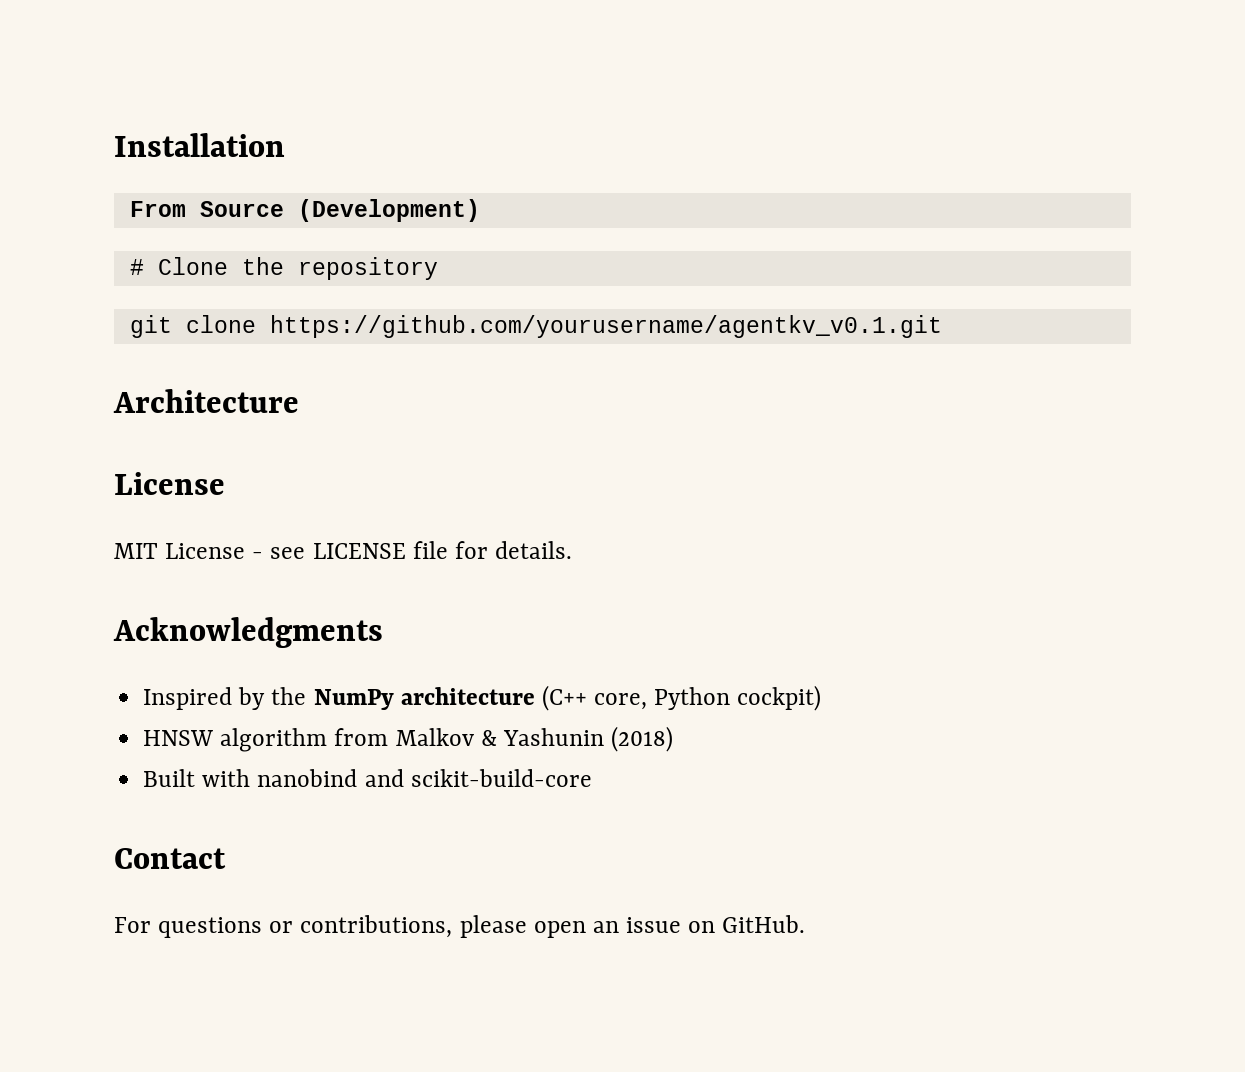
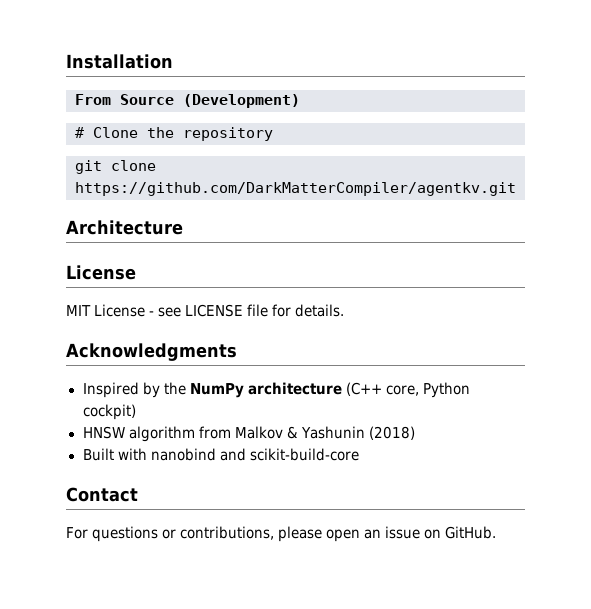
[269,315,942,338] https://github.com/yourusername/agentkv_v0.1.git -> [75,182,516,196] https://github.com/DarkMatterCompiler/agentkv.git

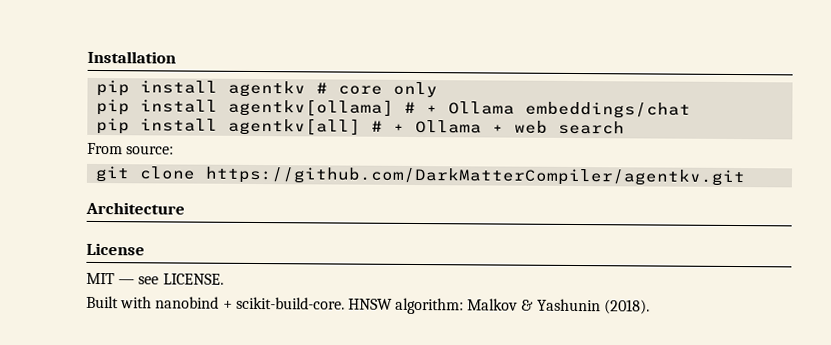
[75,94,300,108] [75,127,273,141] From Source (Development) // # Clone the repository -> [96,79,439,98] [96,98,692,119] [96,117,626,136] [87,142,175,155] pip install agentkv # core only // pip install agentkv[ollama] # + Ollama embeddings/chat // pip install agentkv[all] # + Ollama + web search // From source:
[94,304,345,317] [66,343,237,361] [82,382,470,398] [82,404,136,420] [82,426,415,442] [82,448,359,461] [66,487,138,502] [66,526,497,542] License - see LICENSE file for details. // Acknowledgments // Inspired by the NumPy architecture (C++ core, Python cockpit) // HNSW algorithm from Malkov & Yashunin (2018) // Built with nanobind and scikit-build-core // Contact // For questions or contributions, please open an issue on GitHub. -> [118,273,224,285] [86,295,650,315] — see LICENSE. // Built with nanobind + scikit-build-core. HNSW algorithm: Malkov & Yashunin (2018).

